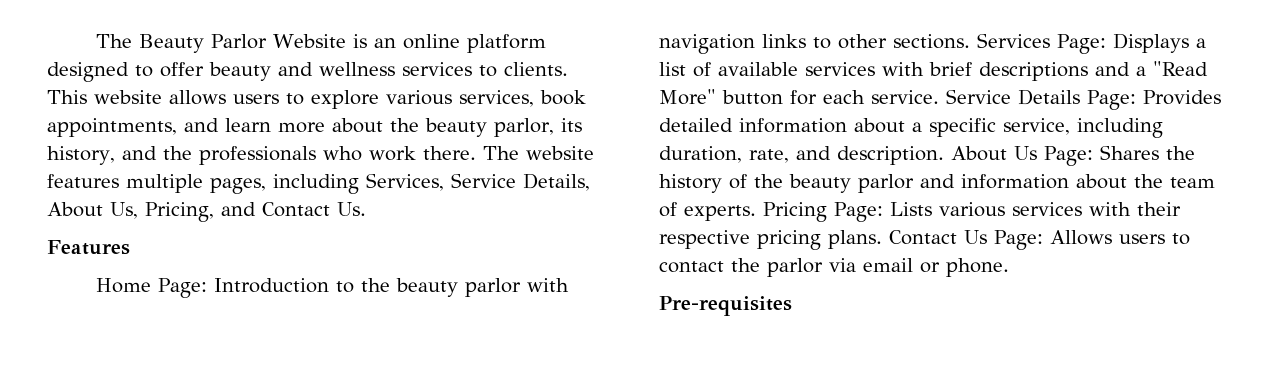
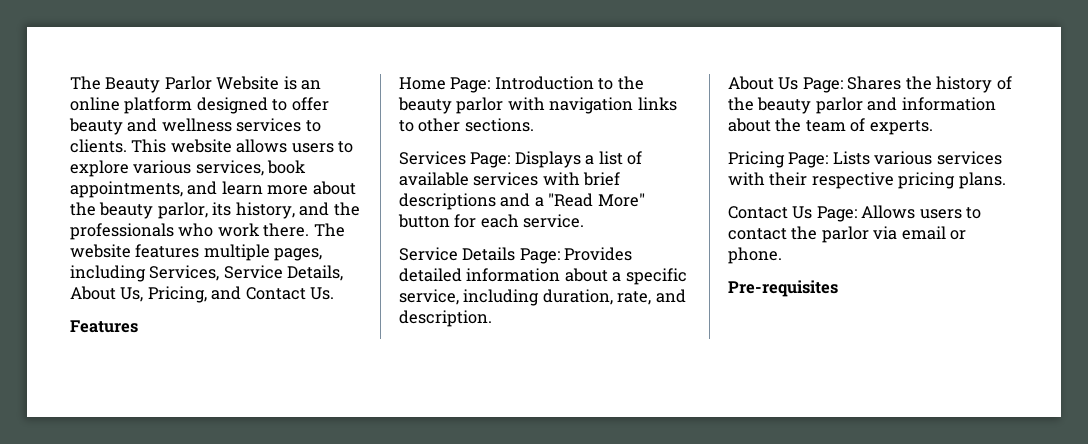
(970, 41) none -> (534, 125) //
(939, 97) none -> (585, 221) //
(944, 155) none -> (492, 318) //
(756, 213) none -> (933, 127) //
(882, 239) none -> (1006, 180) //

